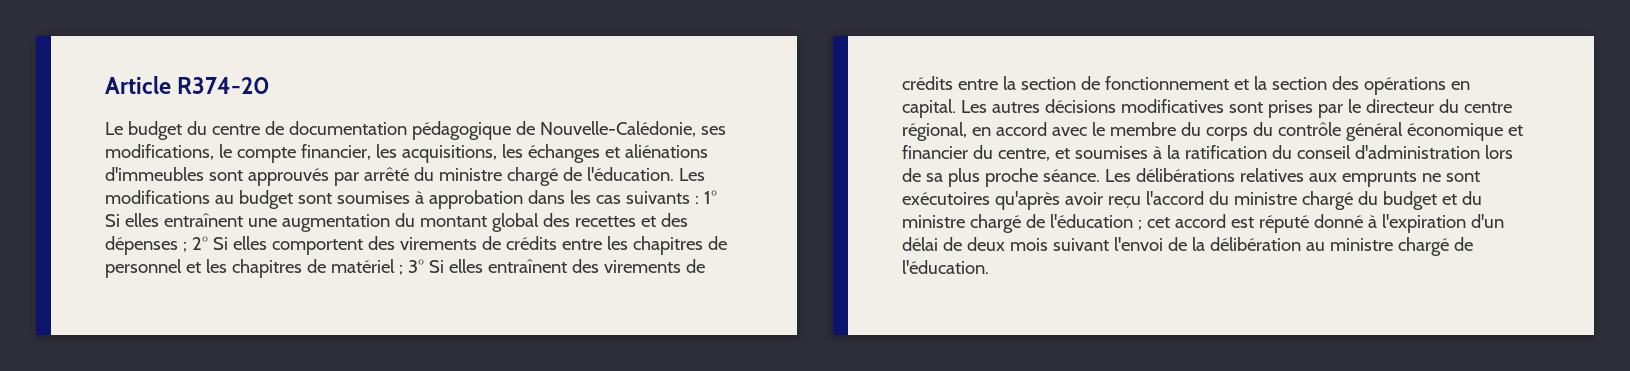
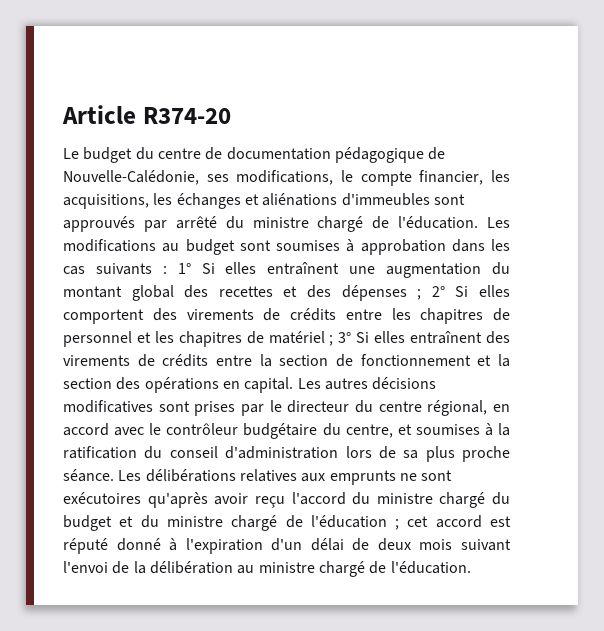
[1109,122,1523,141] [902,145,968,159] membre du corps du contrôle général économique et financier -> [166,423,318,439] contrôleur budgétaire

